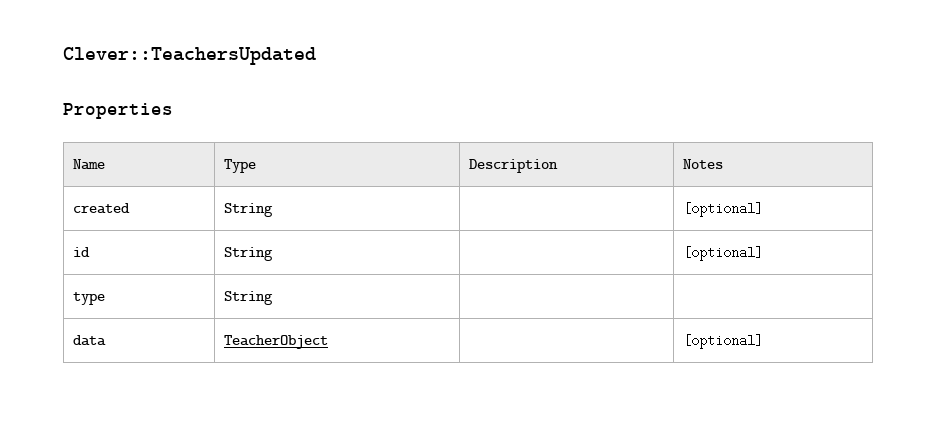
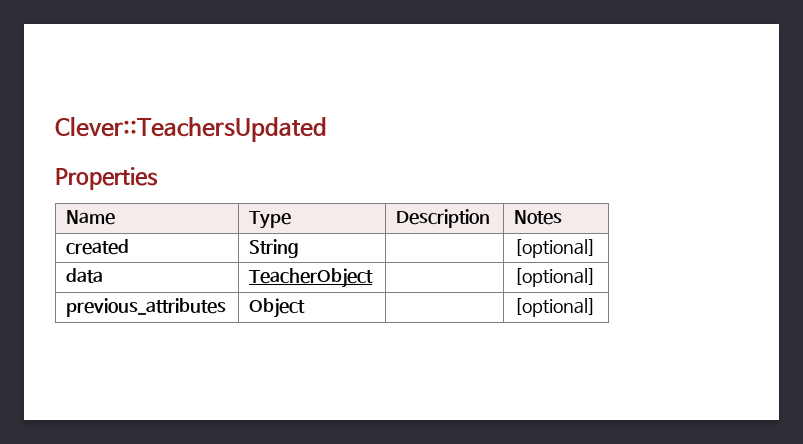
[72,247,90,257] [223,247,273,261] [682,246,763,261] [72,292,105,305] [223,291,273,305] // id | String | | [optional] // type | String | | -> (597, 248) none
(763, 341) none -> [66,298,227,317] [249,298,306,318] [514,298,597,317] // previous_attributes | Object | | [optional]

